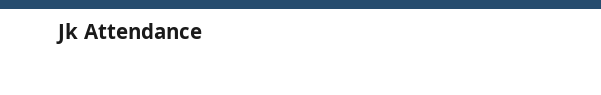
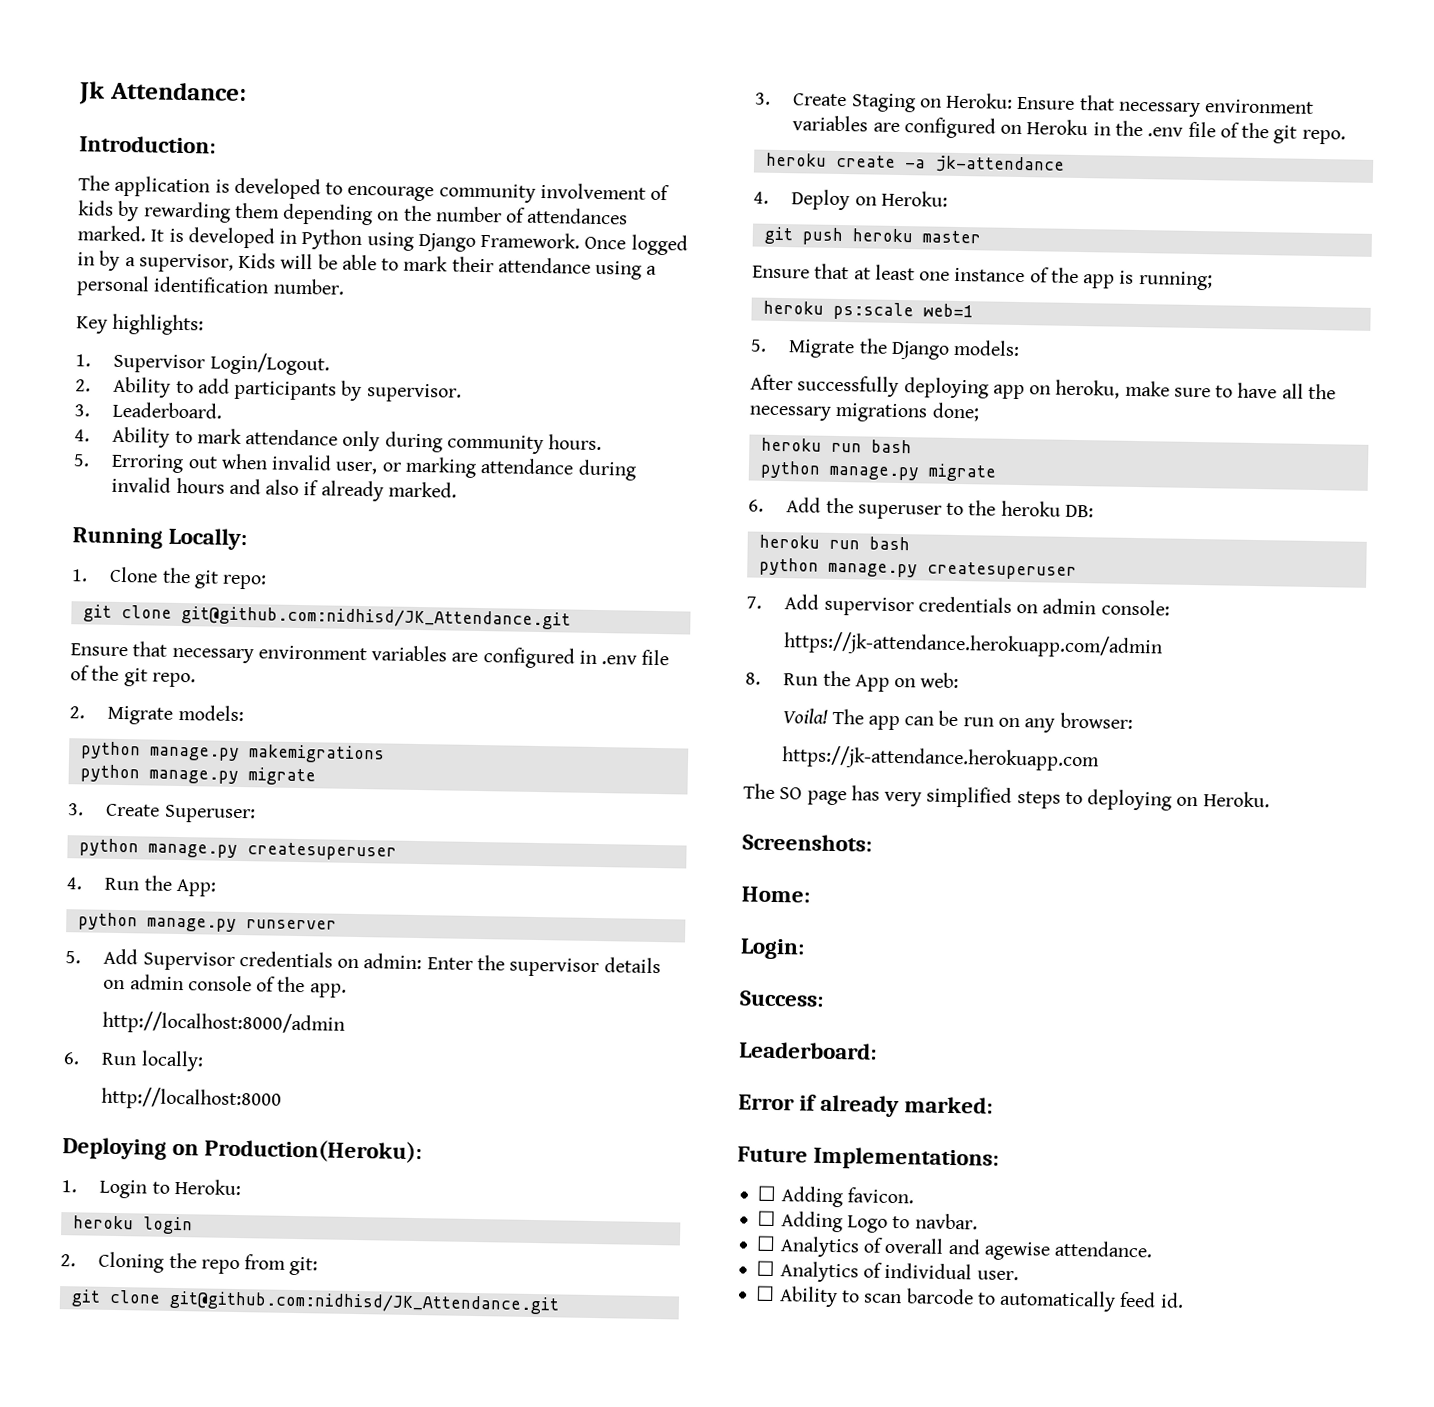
[83,23,202,39] Attendance -> [109,81,247,102] [79,135,216,154] [78,175,671,203] [78,200,629,226] [77,225,688,256] [77,250,658,280] [76,275,345,297] [76,313,205,336] [75,352,330,376] [75,376,462,403] [74,401,223,419] [74,426,603,455] [73,453,637,481] [111,476,457,502] [72,527,248,551] [71,566,268,590] [82,604,571,630] [70,641,670,669] [70,665,196,688] [69,704,244,725] [79,741,385,764] [79,764,316,786] [68,803,256,824] [78,838,397,861] [66,875,216,897] [77,912,337,932] [65,948,661,978] [103,974,347,998] [102,1010,346,1036] [63,1050,204,1072] [101,1086,283,1111] [62,1137,423,1164] [61,1178,241,1199] [72,1215,193,1235] [60,1251,319,1276] [70,1289,560,1315] [755,92,1315,118] [792,115,1346,145] [765,152,1065,174] [753,189,948,211] [763,226,981,246] [752,263,1213,291] [762,300,974,321] [750,338,1021,360] [750,374,1336,400] [749,402,980,423] [760,437,912,454] [759,460,997,482] [748,497,1094,520] [758,534,910,551] [758,557,1077,580] [746,594,1170,617] [783,631,1164,659] [745,670,960,692] [782,708,1133,733] [781,745,1101,772] [743,783,1270,811] [742,833,872,852] [741,886,810,903] [740,938,805,960] [739,990,824,1007] [739,1041,877,1060] [738,1094,994,1118] [737,1146,1000,1171] [757,1185,914,1208] [757,1210,978,1233] [756,1235,1154,1261] [756,1260,1019,1283] [755,1285,1184,1312] Attendance: // Introduction: // The application is developed to encourage community involvement of kids by rewarding them depending on the number of attendances marked. It is developed in Python using Django Framework. Once logged in by a supervisor, Kids will be able to mark their attendance using a personal identification number. // Key highlights: // 1. Supervisor Login/Logout. // 2. Ability to add participants by supervisor. // 3. Leaderboard. // 4. Ability to mark attendance only during community hours. // 5. Erroring out when invalid user, or marking attendance during invalid hours and also if already marked. // Running Locally: // 1. Clone the git repo: // git clone git@github.com:nidhisd/JK_Attendance.git // Ensure that necessary environment variables are configured in .env file of the git repo. // 2. Migrate models: // python manage.py makemigrations // python manage.py migrate // 3. Create Superuser: // python manage.py createsuperuser // 4. Run the App: // python manage.py runserver // 5. Add Supervisor credentials on admin: Enter the supervisor details on admin console of the app. // http://localhost:8000/admin // 6. Run locally: // http://localhost:8000 // Deploying on Production(Heroku): // 1. Login to Heroku: // heroku login // 2. Cloning the repo from git: // git clone git@github.com:nidhisd/JK_Attendance.git // 3. Create Staging on Heroku: Ensure that necessary environment variables are configured on Heroku in the .env file of the git repo. // heroku create -a jk-attendance // 4. Deploy on Heroku: // git push heroku master // Ensure that at least one instance of the app is running; // heroku ps:scale web=1 // 5. Migrate the Django models: // After successfully deploying app on heroku, make sure to have all the necessary migrations done; // heroku run bash // python manage.py migrate // 6. Add the superuser to the heroku DB: // heroku run bash // python manage.py createsuperuser // 7. Add supervisor credentials on admin console: // https://jk-attendance.herokuapp.com/admin // 8. Run the App on web: // Voila! The app can be run on any browser: // https://jk-attendance.herokuapp.com // The SO page has very simplified steps to deploying on Heroku. // Screenshots: // Home: // Login: // Success: // Leaderboard: // Error if already marked: // Future Implementations: // ☐ Adding favicon. // ☐ Adding Logo to navbar. // ☐ Analytics of overall and agewise attendance. // ☐ Analytics of individual user. // ☐ Ability to scan barcode to automatically feed id.

